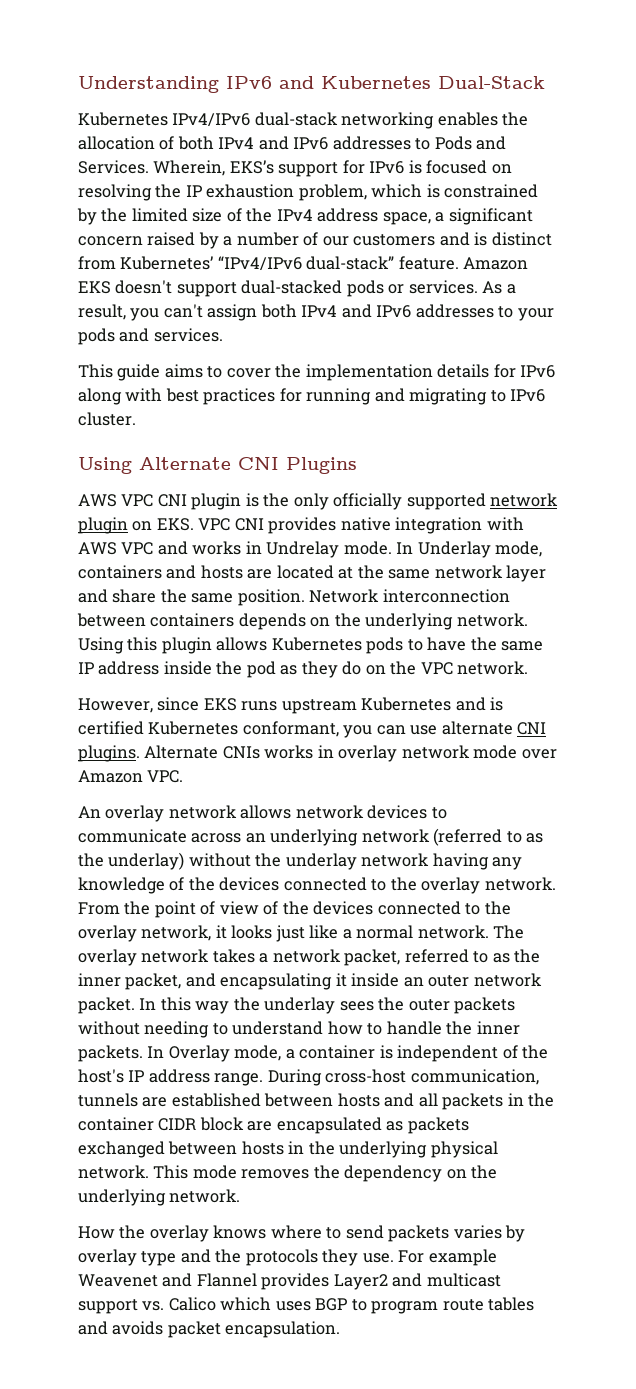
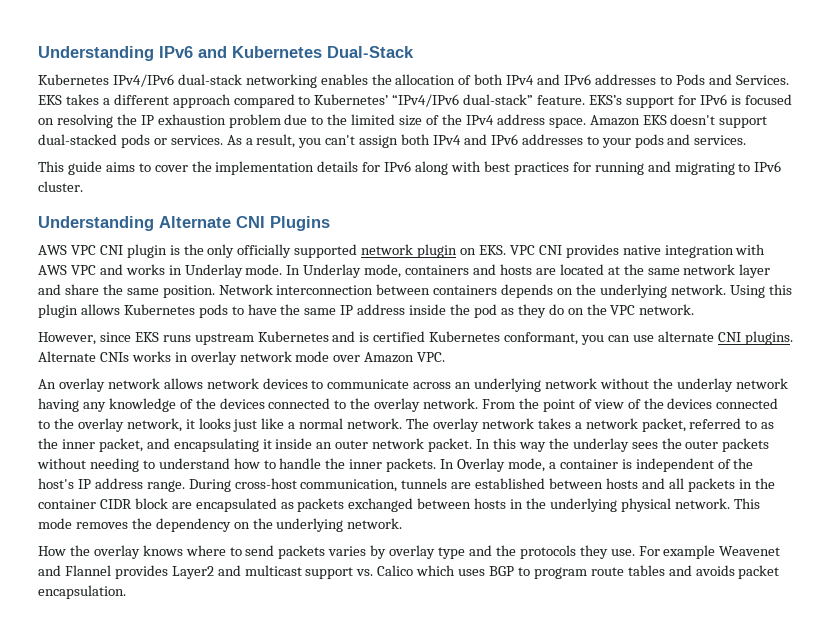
[153,160,226,176] Wherein, -> [38,94,586,108] EKS takes a different approach compared to Kubernetes’ “IPv4/IPv6 dual-stack” feature.
[298,184,539,201] [77,208,97,225] problem, which is constrained by -> [228,114,324,128] problem due to
[382,208,533,225] [78,232,552,249] [78,256,459,271] space, a significant concern raised by a number of our customers and is distinct from Kubernetes’ “IPv4/IPv6 dual-stack” feature. -> [548,118,586,128] space.
[78,457,132,474] Using -> [38,216,154,231] Understanding
[266,541,340,558] Undrelay -> [184,264,243,278] Underlay
[433,828,544,846] [78,852,185,870] (referred to as the underlay) -> (598, 383) none

